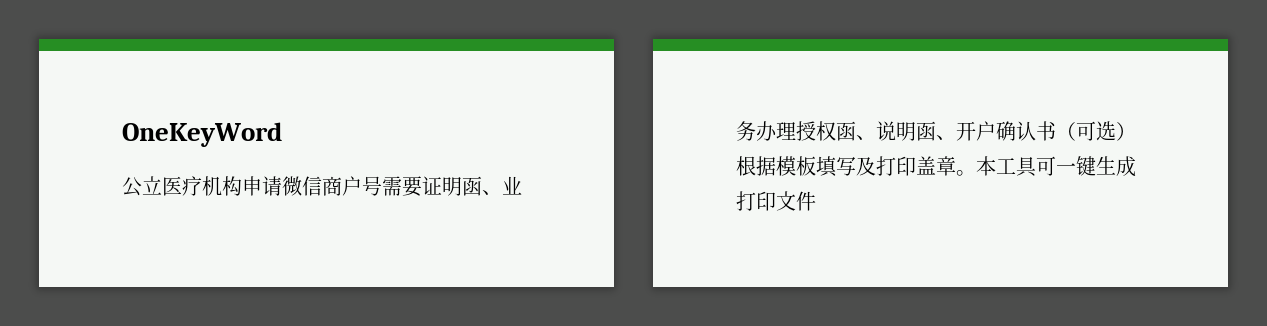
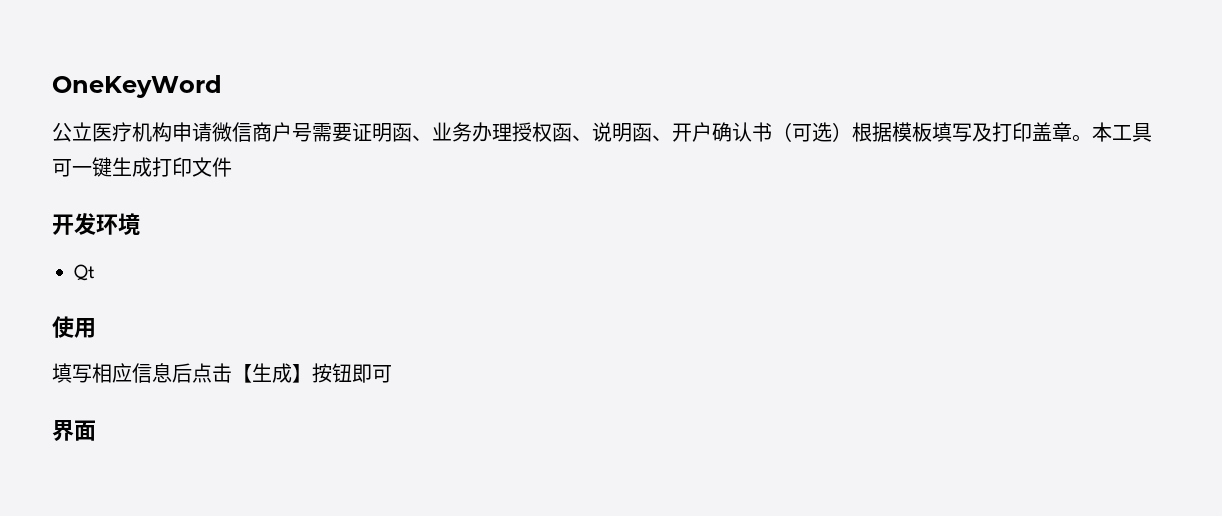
(816, 201) none -> [52,213,140,235] [74,264,95,281] [52,316,96,338] [52,363,392,383] [52,420,96,441] // 开发环境 // Qt // 使用 // 填写相应信息后点击【生成】按钮即可 // 界面

